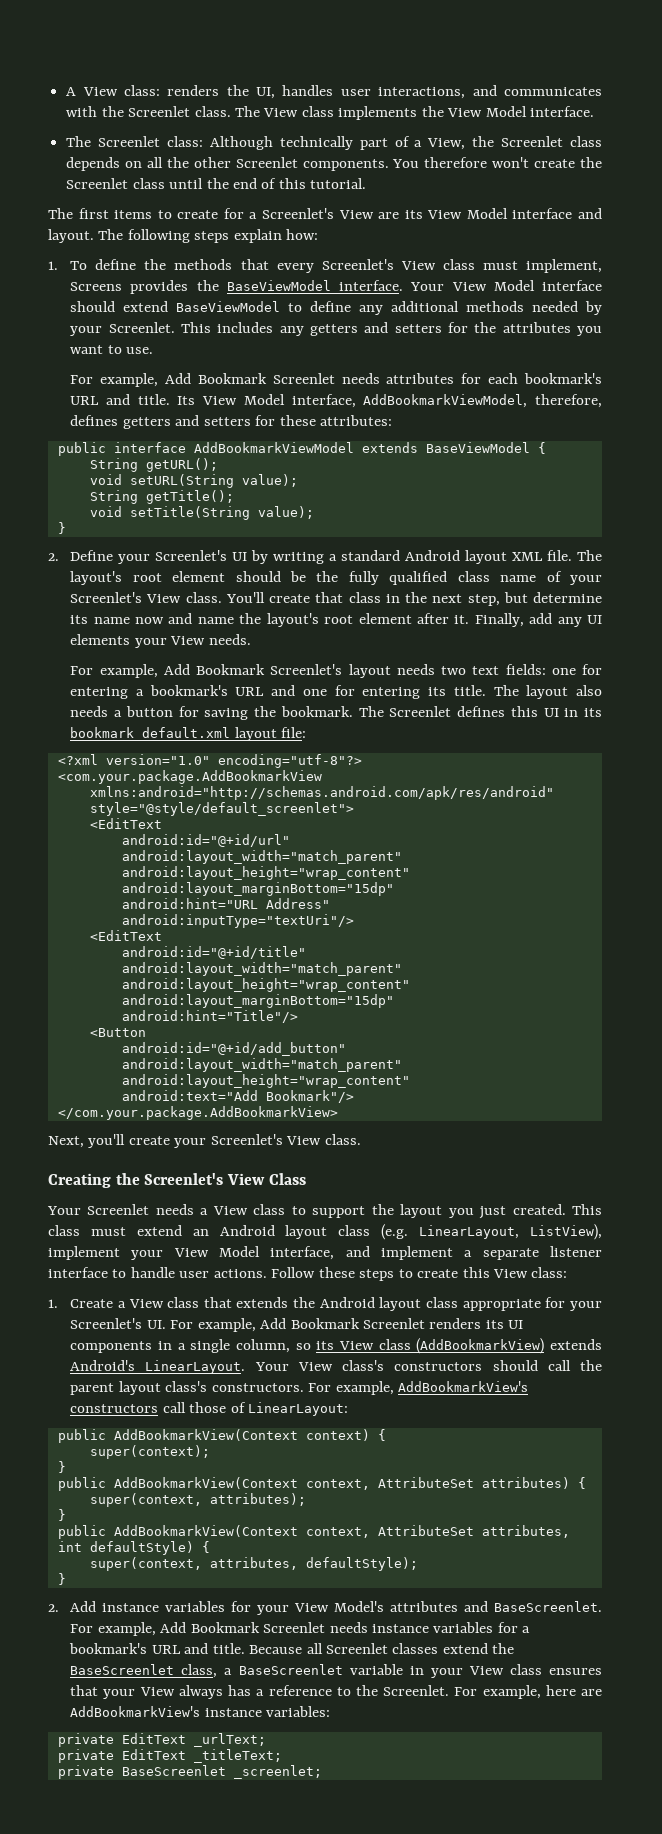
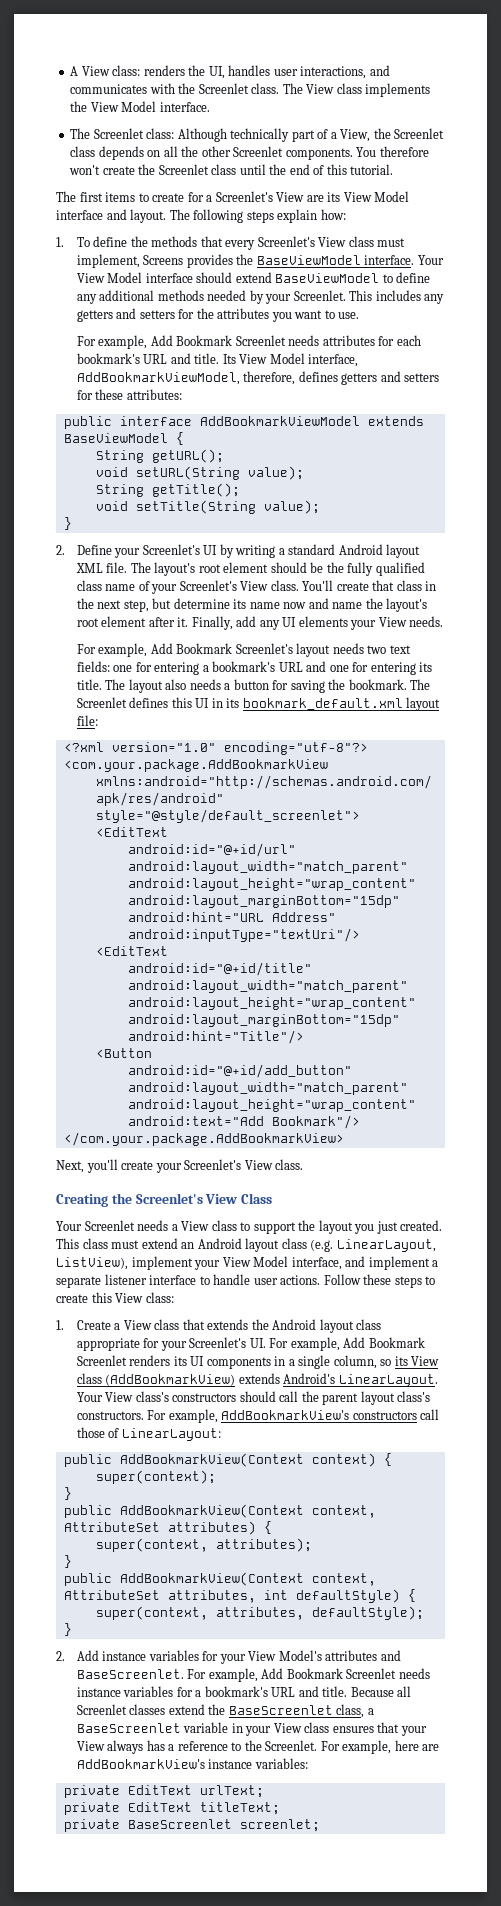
[193,1733,266,1747] [57,1749,282,1763] _urlText; // private EditText _titleText; -> [199,1785,264,1798] [63,1802,280,1815] urlText; // private EditText titleText;
[233,1765,322,1779] _screenlet; -> [239,1819,320,1832] screenlet;

